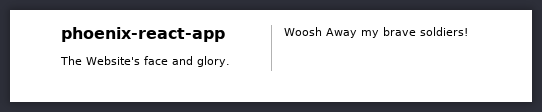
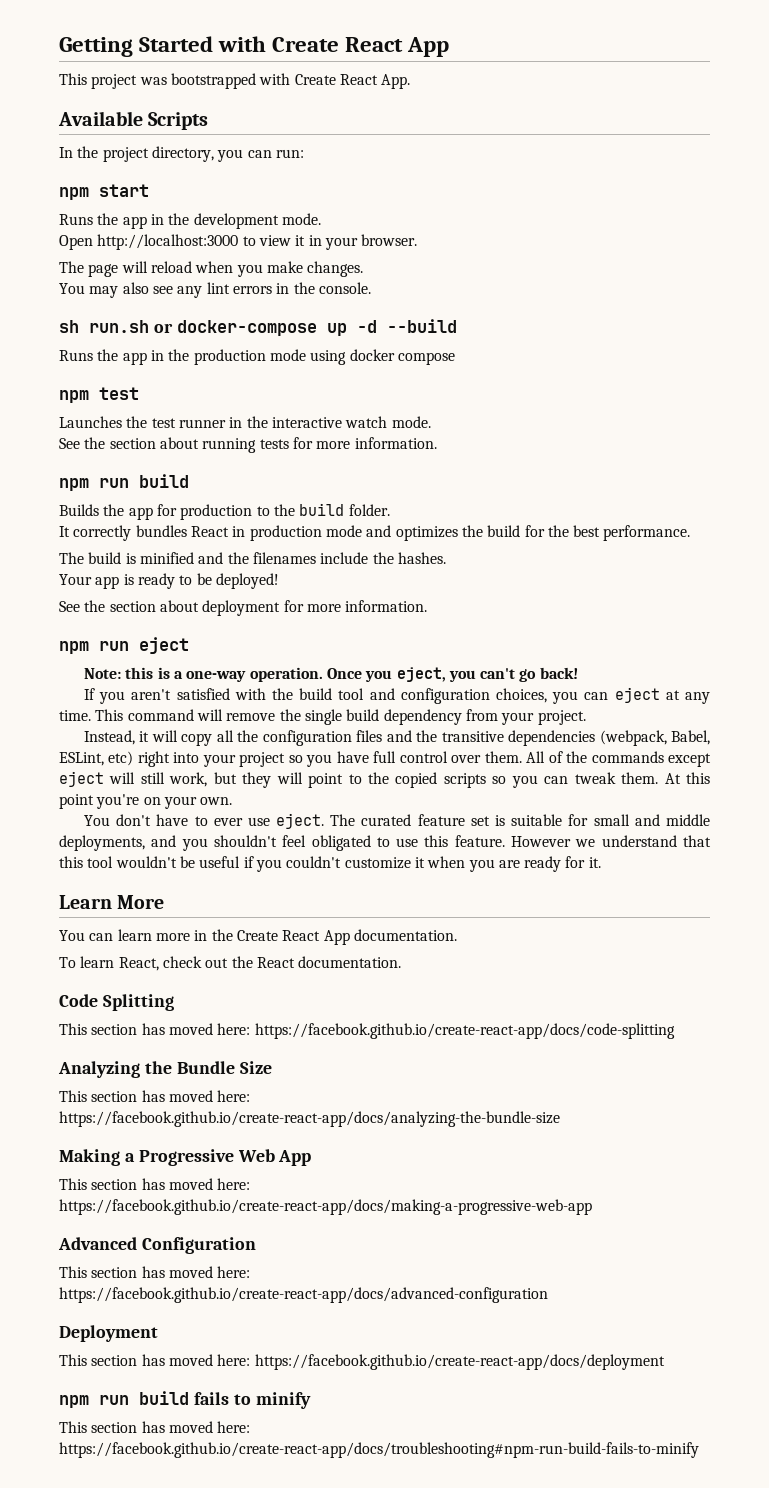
[61,27,225,42] [60,56,230,67] [284,27,468,38] phoenix-react-app // The Website's face and glory. Woosh Away my brave soldiers! -> [59,36,450,57] [59,73,411,89] [58,111,209,130] [59,146,304,162] [59,184,149,200] [59,213,321,229] [59,234,418,250] [59,261,364,277] [59,282,371,298] [59,319,457,336] [59,349,455,365] [59,387,139,403] [59,416,431,428] [59,437,437,453] [59,474,189,491] [59,503,390,520] [59,525,691,541] [59,552,446,564] [59,573,279,589] [59,600,428,616] [59,637,189,654] [83,667,578,682] [83,687,711,704] [59,709,586,725] [83,730,710,746] [59,751,711,767] [59,771,711,788] [59,794,233,809] [83,813,710,829] [59,835,711,851] [59,856,601,872] [59,895,165,909] [59,929,457,945] [59,956,402,971] [59,994,174,1011] [59,1023,675,1039] [58,1061,272,1078] [59,1090,251,1102] [59,1111,560,1127] [59,1149,312,1166] [59,1178,251,1190] [59,1199,592,1215] [58,1237,256,1254] [59,1266,251,1278] [59,1287,548,1303] [59,1325,158,1342] [59,1354,665,1370] [59,1391,311,1409] [59,1421,251,1433] [59,1442,699,1458] Getting Started with Create React App // This project was bootstrapped with Create React App. // Available Scripts // In the project directory, you can run: // npm start // Runs the app in the development mode. // Open http://localhost:3000 to view it in your browser. // The page will reload when you make changes. // You may also see any lint errors in the console. // sh run.sh or docker-compose up -d --build // Runs the app in the production mode using docker compose // npm test // Launches the test runner in the interactive watch mode. // See the section about running tests for more information. // npm run build // Builds the app for production to the build folder. // It correctly bundles React in production mode and optimizes the build for the best performance. // The build is minified and the filenames include the hashes. // Your app is ready to be deployed! // See the section about deployment for more information. // npm run eject // Note: this is a one-way operation. Once you eject, you can't go back! // If you aren't satisfied with the build tool and configuration choices, you can eject at any time. This command will remove the single build dependency from your project. // Instead, it will copy all the configuration files and the transitive dependencies (webpack, Babel, ESLint, etc) right into your project so you have full control over them. All of the commands except eject will still work, but they will point to the copied scripts so you can tweak them. At this point you're on your own. // You don't have to ever use eject. The curated feature set is suitable for small and middle deployments, and you shouldn't feel obligated to use this feature. However we understand that this tool wouldn't be useful if you couldn't customize it when you are ready for it. // Learn More // You can learn more in the Create React App documentation. // To learn React, check out the React documentation. // Code Splitting // This section has moved here: https://facebook.github.io/create-react-app/docs/code-splitting // Analyzing the Bundle Size // This section has moved here: https://facebook.github.io/create-react-app/docs/analyzing-the-bundle-size // Making a Progressive Web App // This section has moved here: https://facebook.github.io/create-react-app/docs/making-a-progressive-web-app // Advanced Configuration // This section has moved here: https://facebook.github.io/create-react-app/docs/advanced-configuration // Deployment // This section has moved here: https://facebook.github.io/create-react-app/docs/deployment // npm run build fails to minify // This section has moved here: https://facebook.github.io/create-react-app/docs/troubleshooting#npm-run-build-fails-to-minify

